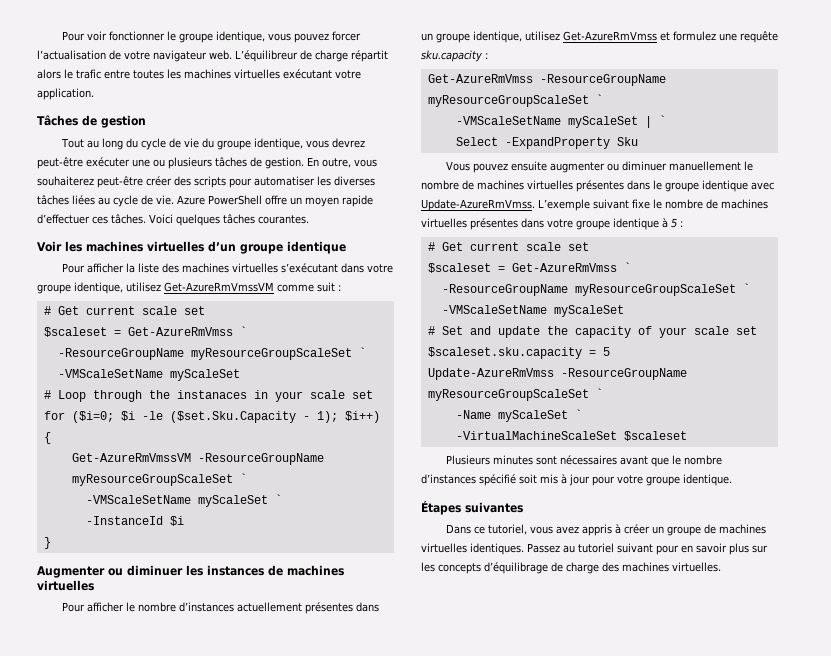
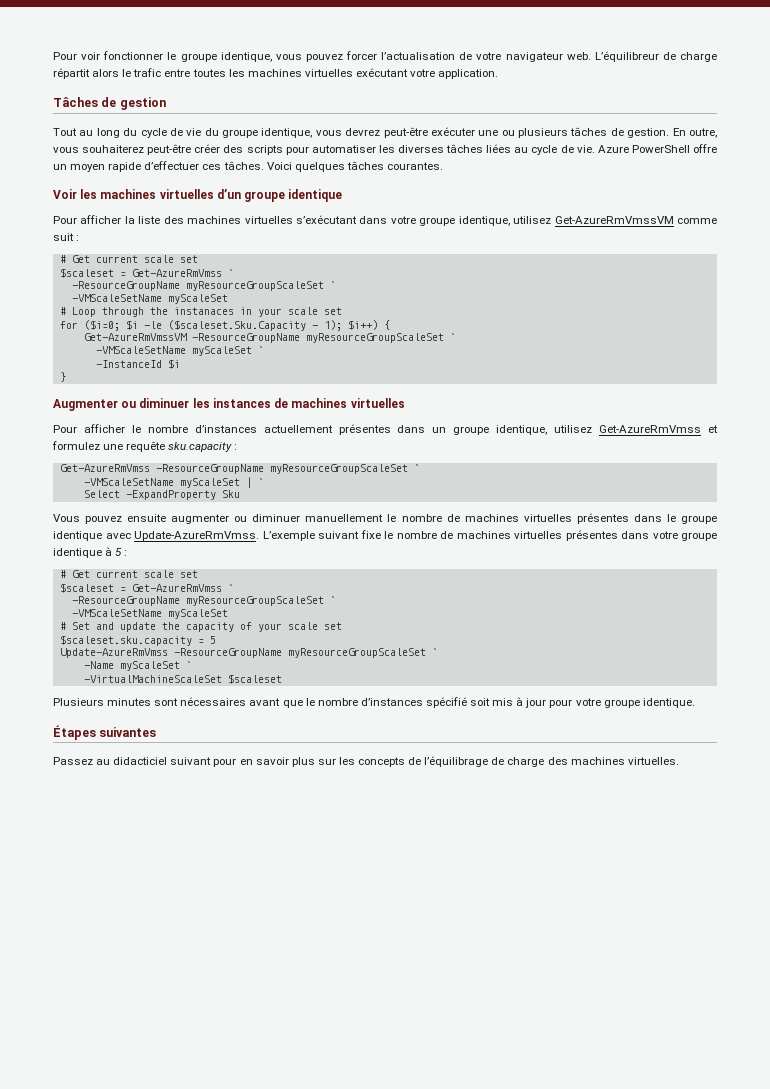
[169,411,296,423] ($set.Sku.Capacity -> [167,320,306,331] ($scaleset.Sku.Capacity
[446,524,767,536] [421,543,524,555] Dans ce tutoriel, vous avez appris à créer un groupe de machines virtuelles identiques. -> (157, 732) none
[578,543,614,553] tutoriel -> [113,757,168,765] didacticiel
[484,562,548,574] d’équilibrage -> [408,756,489,767] de l’équilibrage

